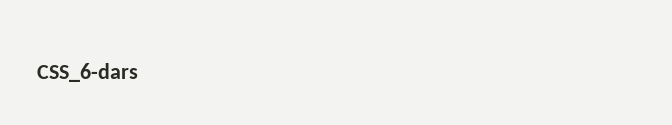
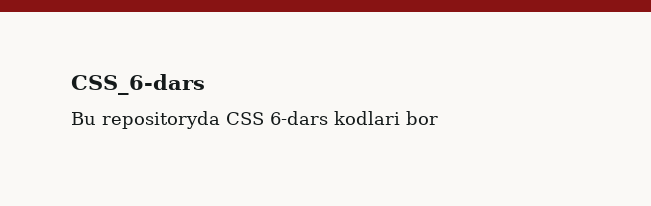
(138, 72) none -> [71,111,438,129] // Bu repositoryda CSS 6-dars kodlari bor

